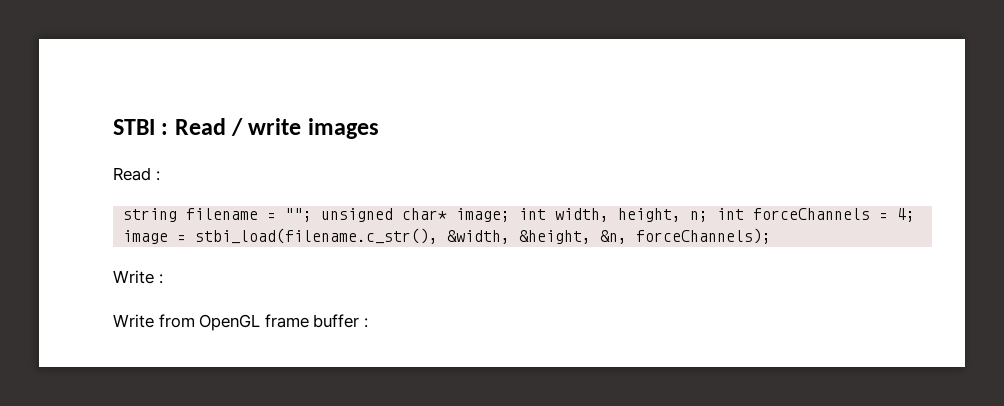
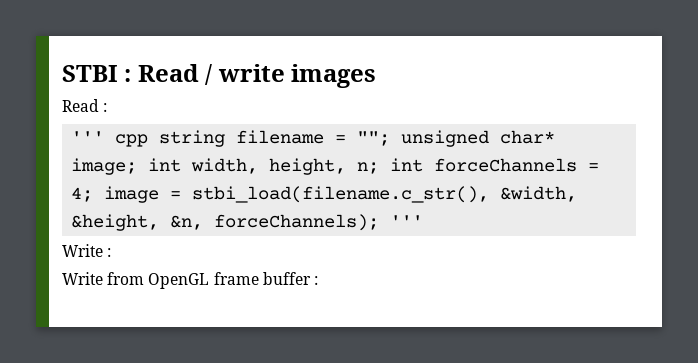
(160, 176) none -> [71,131,149,147] ''' cpp
(772, 236) none -> [390,215,424,227] '''

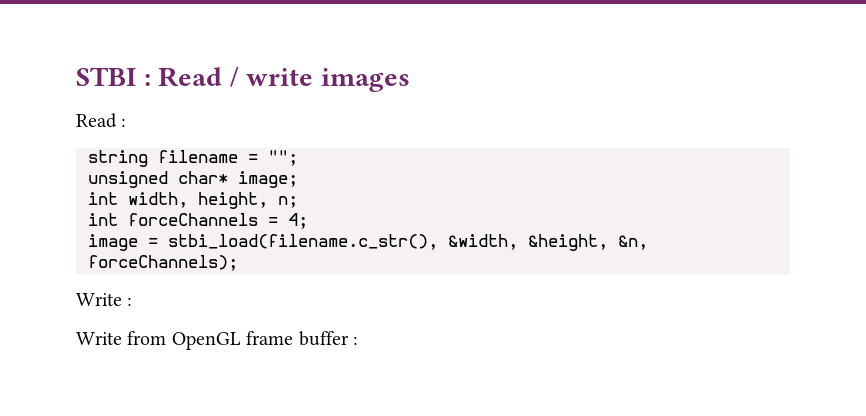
[71,131,149,147] ''' cpp -> (127, 122) none
(391, 138) none -> (298, 158) //
(138, 166) none -> (298, 179) //
(380, 168) none -> (298, 202) //
(94, 194) none -> (308, 221) //
[390,215,424,227] ''' -> (238, 263) none

